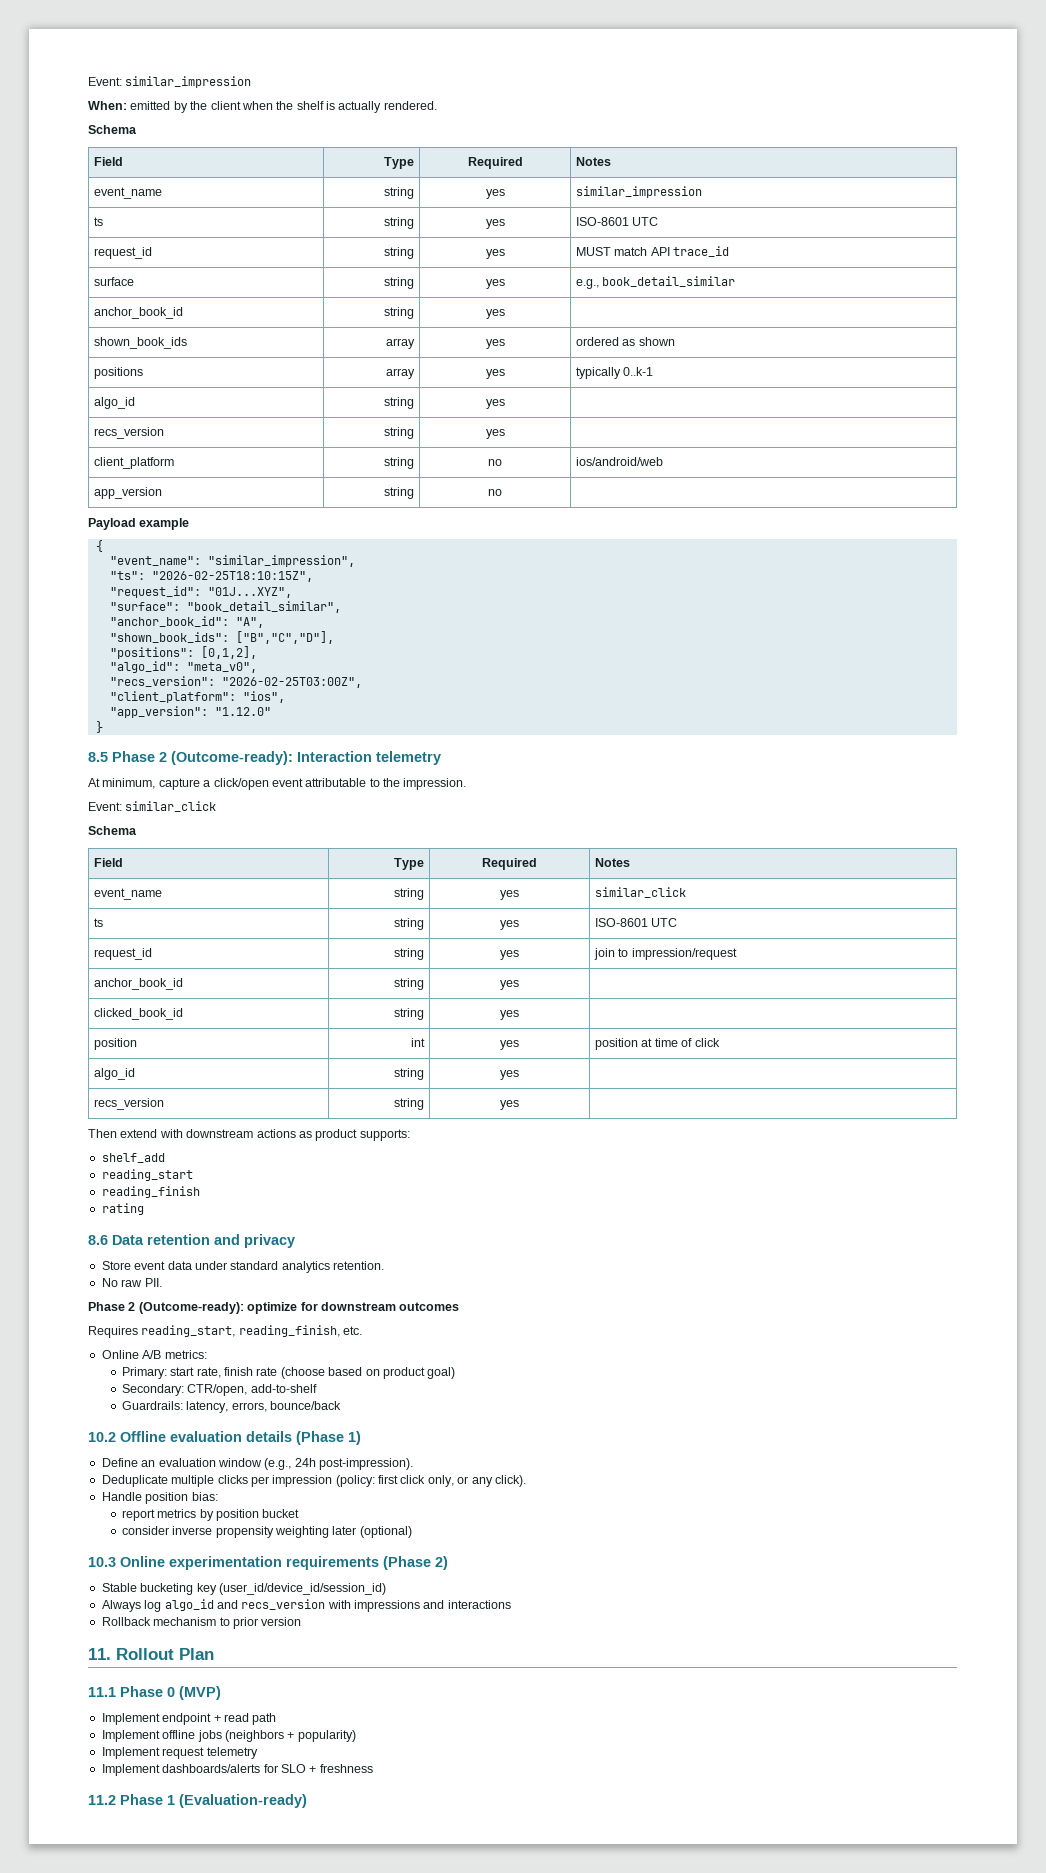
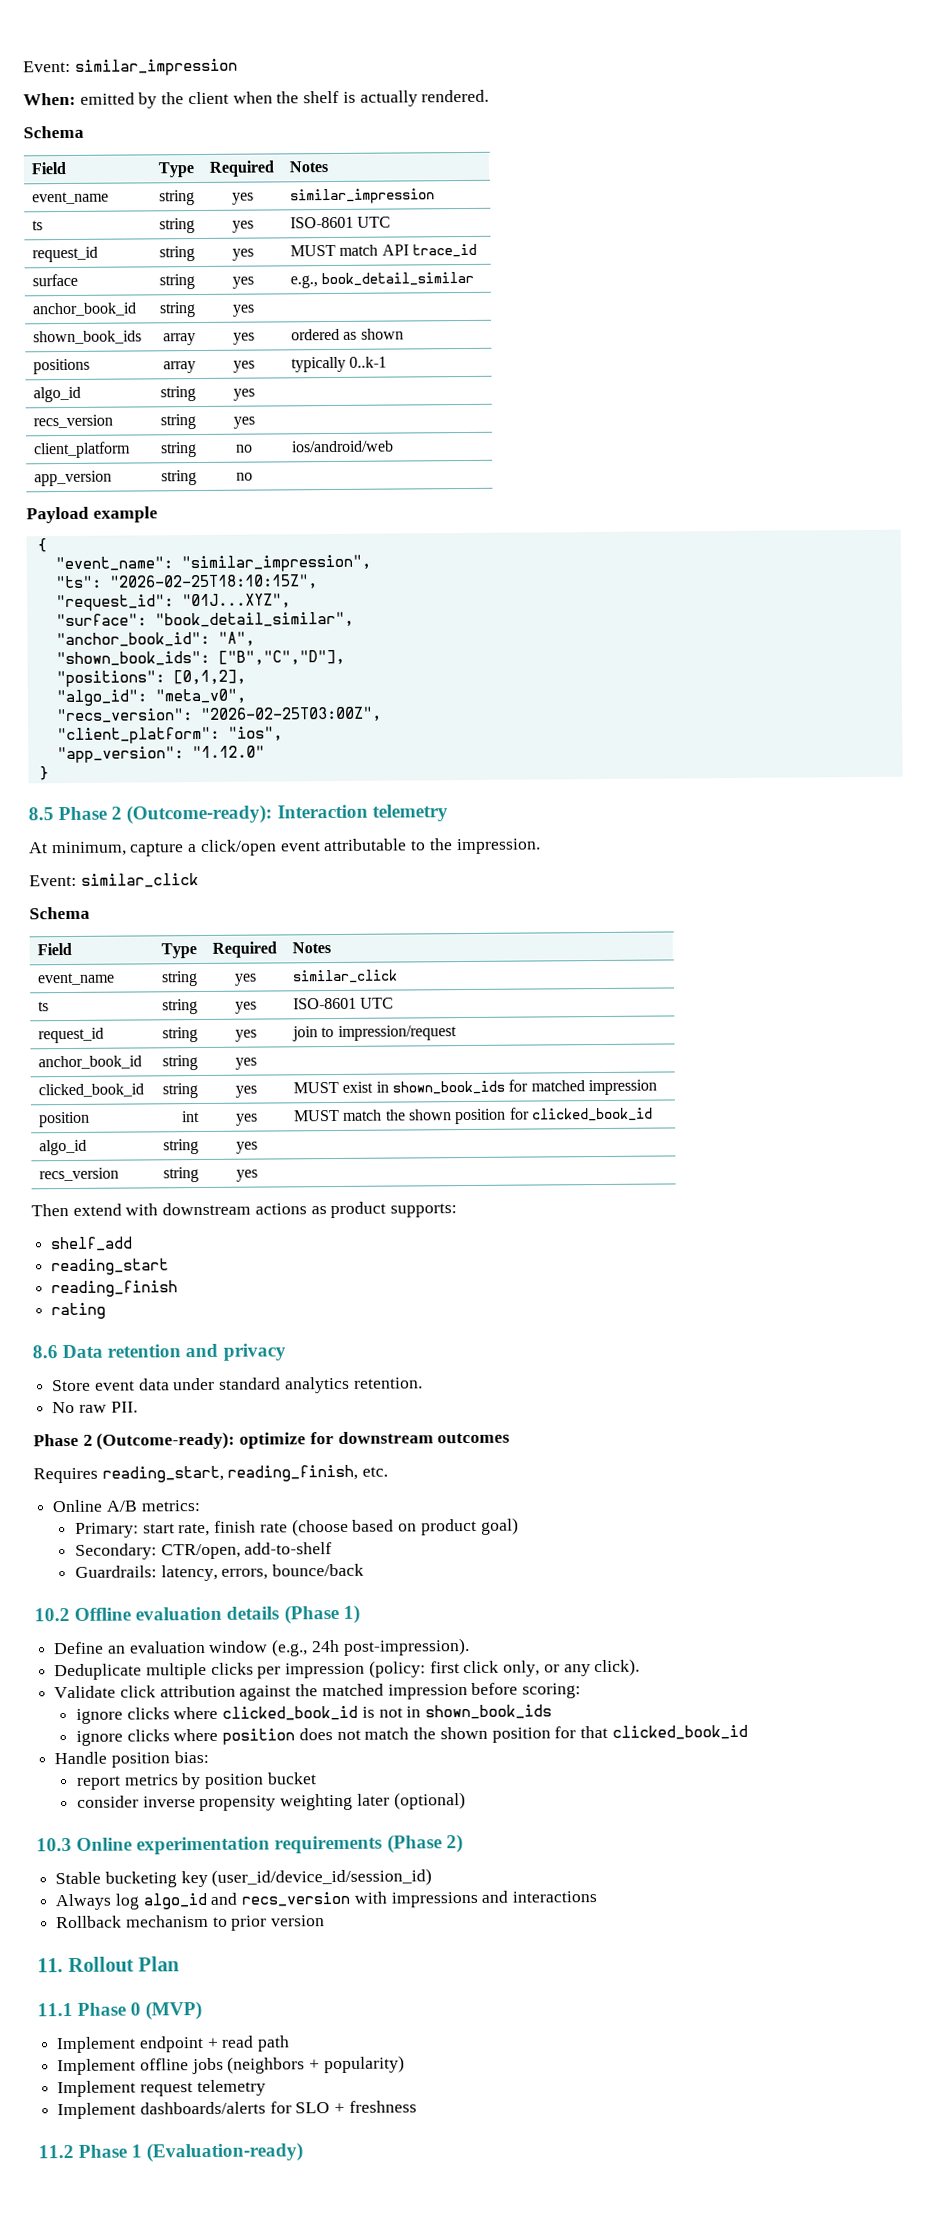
[94,1038,138,1050] [410,1038,425,1047] [500,1040,519,1050] [595,1038,720,1050] // position | int | yes | position at time of click -> [293,1079,658,1096] [39,1111,91,1128] [181,1111,200,1123] [235,1113,258,1126] [294,1107,654,1125] MUST exist in shown_book_ids for matched impression // position | int | yes | MUST match the shown position for clicked_book_id
(526, 1481) none -> [54,1682,582,1701] [76,1704,553,1724] [76,1724,748,1746] // Validate click attribution against the matched impression before scoring: // ignore clicks where clicked_book_id is not in shown_book_ids // ignore clicks where position does not match the shown position for that clicked_book_id

